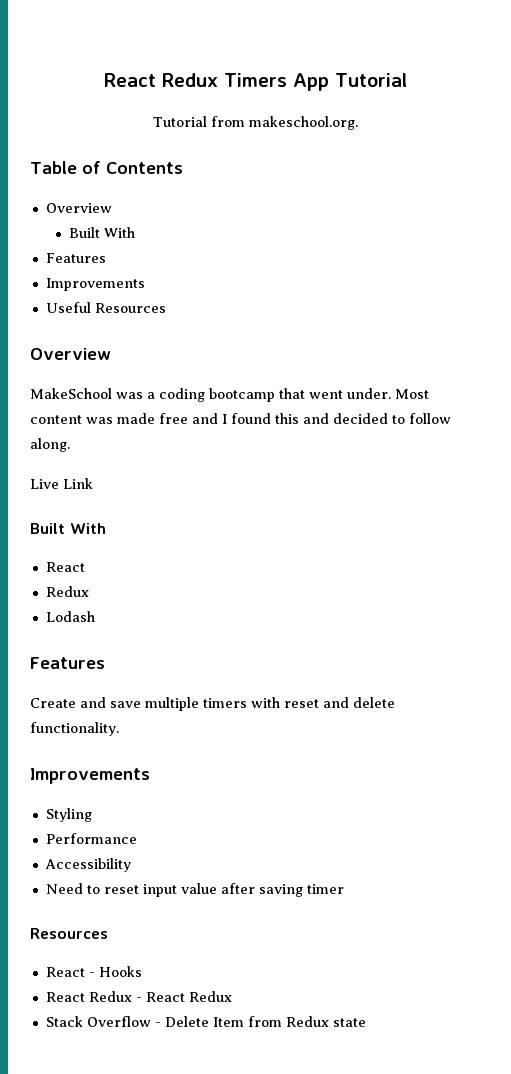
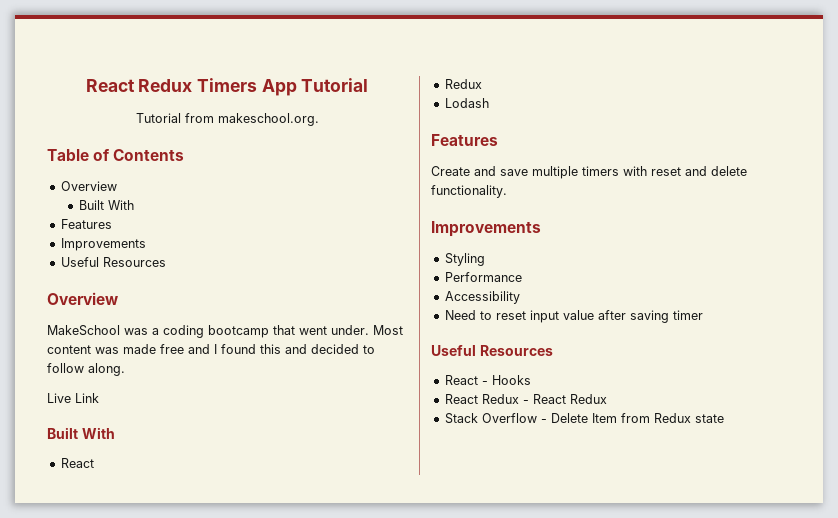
(344, 889) none -> [431,345,476,356] Useful

